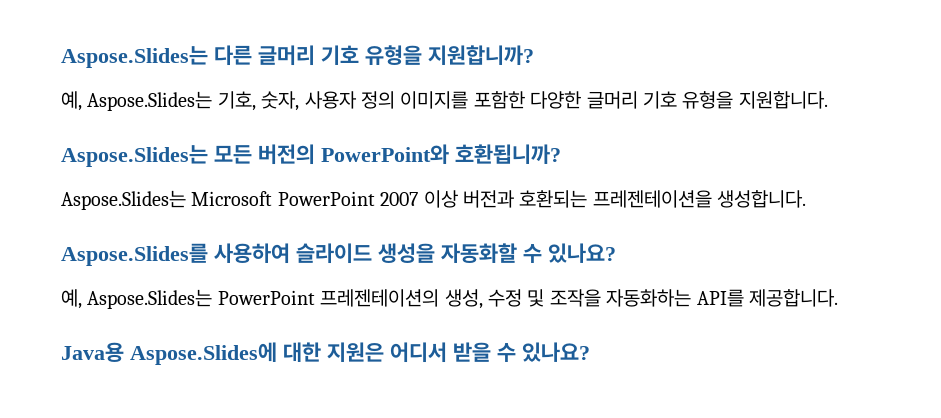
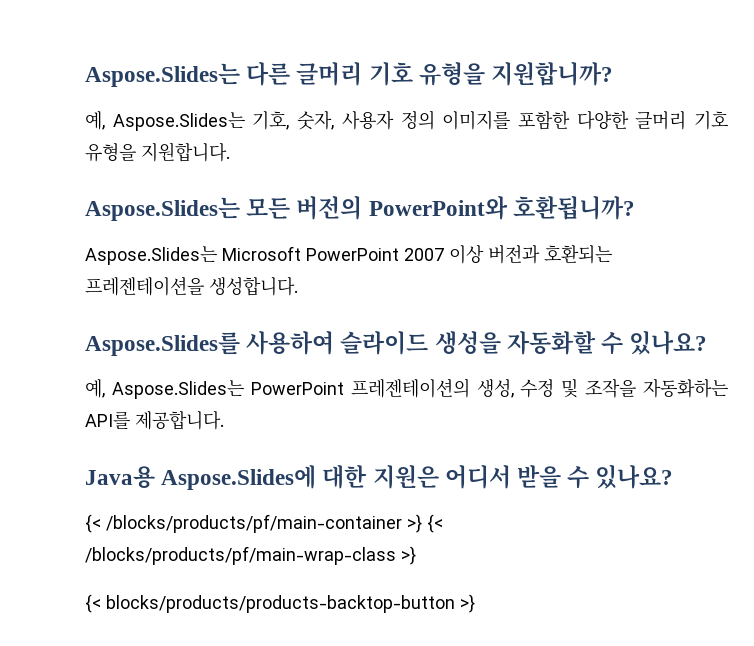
(590, 352) none -> [85,514,443,533] [85,546,416,565] [85,594,475,613] // {< /blocks/products/pf/main-container >} {< /blocks/products/pf/main-wrap-class >} // {< blocks/products/products-backtop-button >}

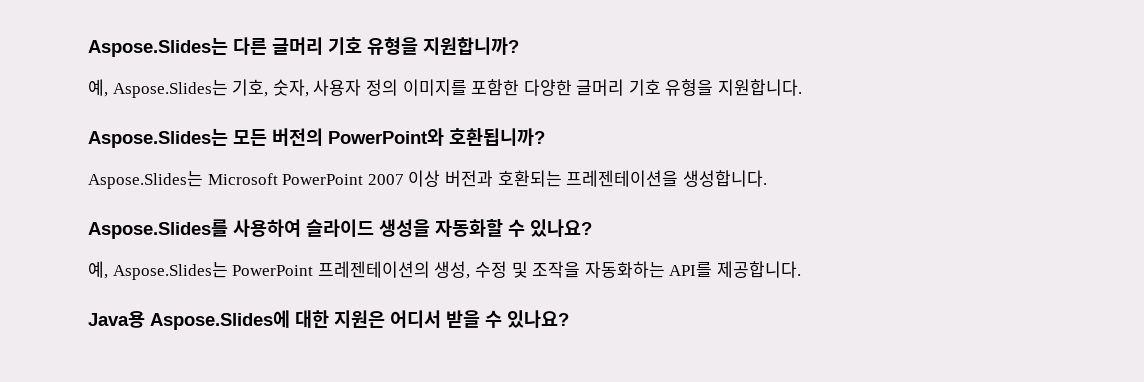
[85,514,443,533] [85,546,416,565] [85,594,475,613] // {< /blocks/products/pf/main-container >} {< /blocks/products/pf/main-wrap-class >} // {< blocks/products/products-backtop-button >} -> (569, 319) none

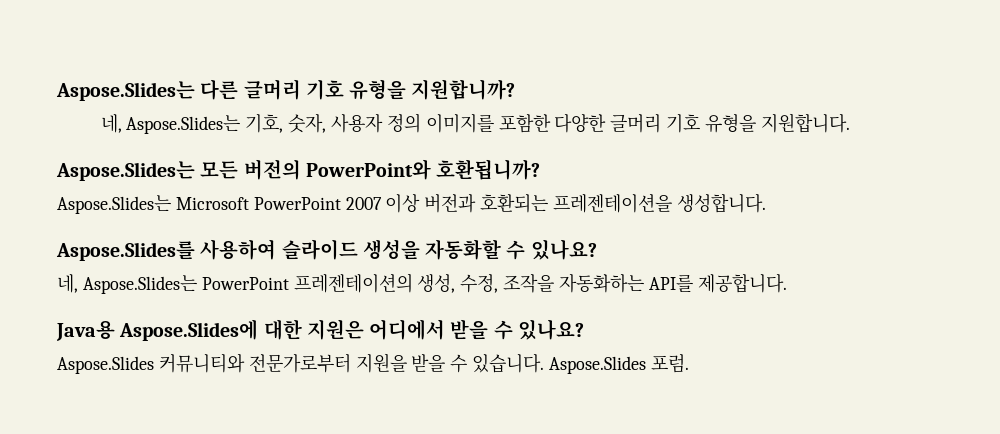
[88,79,108,97] 예, -> [100,114,122,133] 네,
[88,261,108,279] 예, -> [57,274,78,293] 네,
[474,261,528,278] 수정 및 -> [460,274,499,293] 수정,
[390,310,441,328] 어디서 -> [369,319,446,340] 어디에서
(569, 319) none -> [57,353,689,374] // Aspose.Slides 커뮤니티와 전문가로부터 지원을 받을 수 있습니다. Aspose.Slides 포럼.

